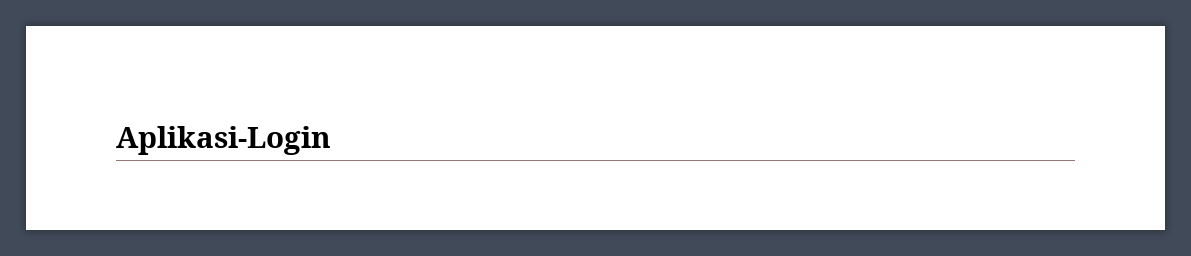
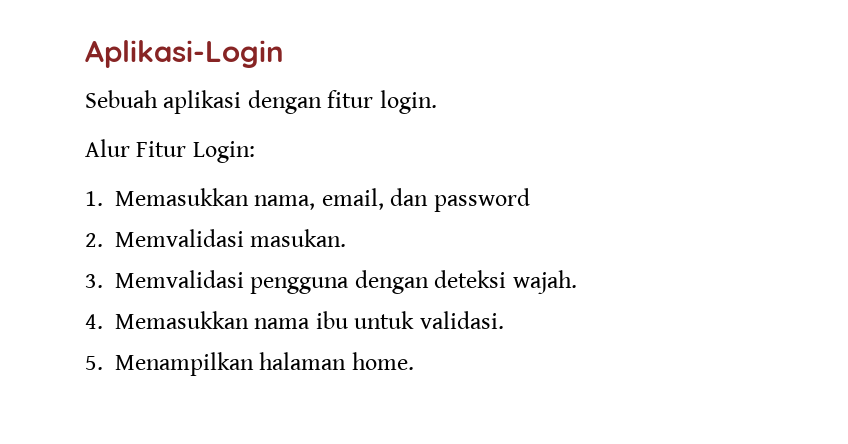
(331, 140) none -> [85,90,437,114] [85,139,255,163] [85,188,530,212] [85,229,347,247] [85,270,577,294] [85,311,504,329] [85,352,414,376] // Sebuah aplikasi dengan fitur login. // Alur Fitur Login: // 1. Memasukkan nama, email, dan password // 2. Memvalidasi masukan. // 3. Memvalidasi pengguna dengan deteksi wajah. // 4. Memasukkan nama ibu untuk validasi. // 5. Menampilkan halaman home.

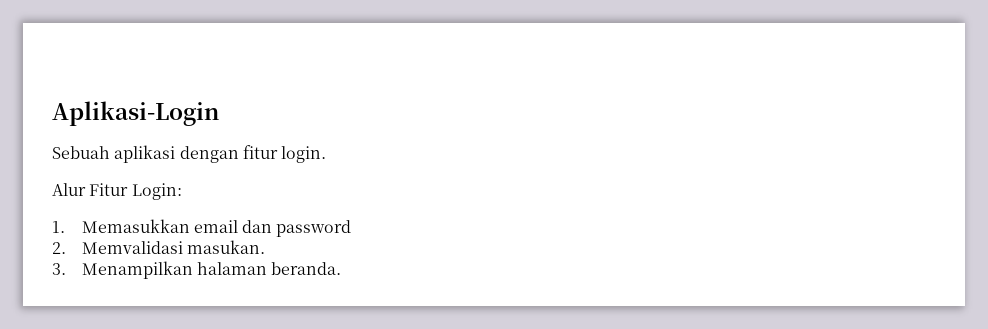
[254,188,384,210] nama, email, -> [193,220,238,233] email
[115,270,577,294] [85,311,504,329] [85,356,103,370] Memvalidasi pengguna dengan deteksi wajah. // 4. Memasukkan nama ibu untuk validasi. // 5. -> (66, 269) none
[351,352,414,370] home. -> [271,262,342,275] beranda.

